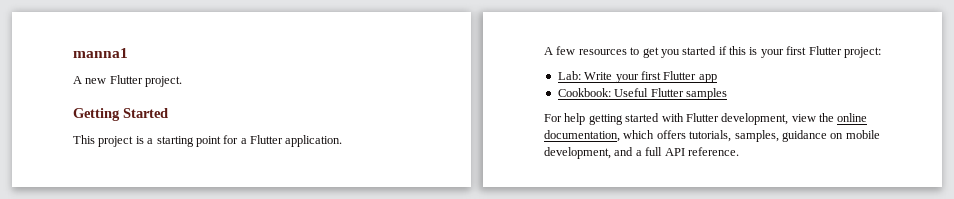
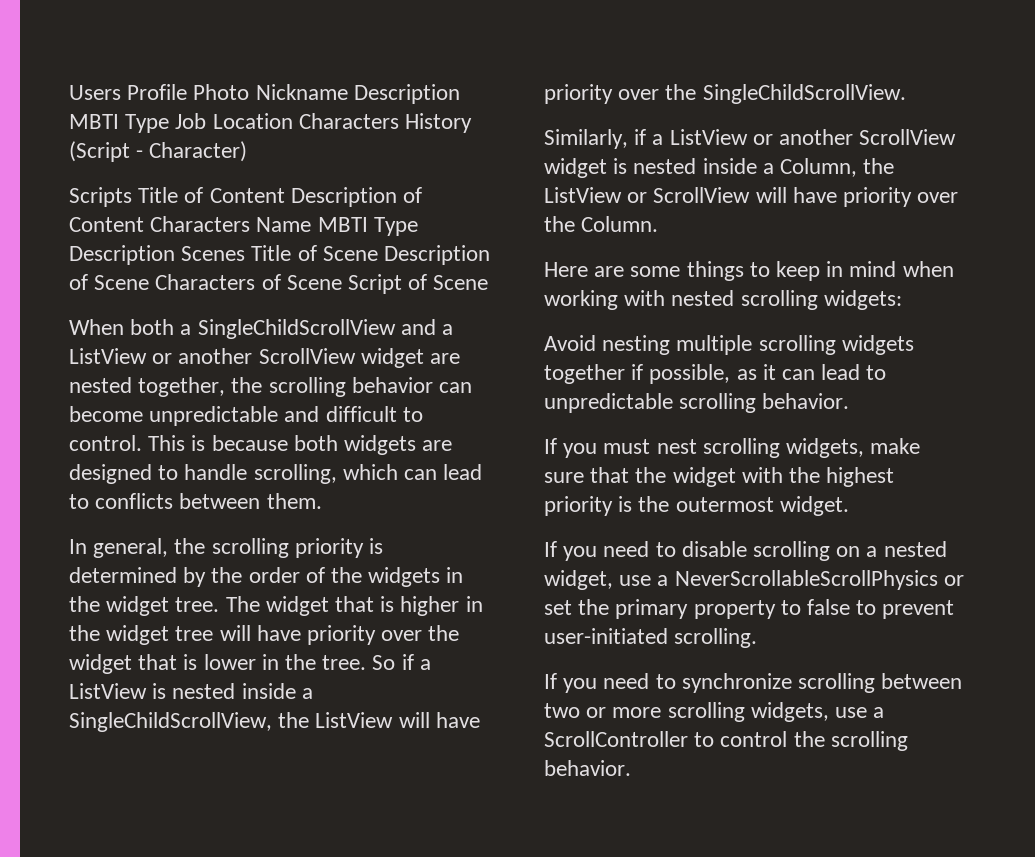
[73,48,128,58] [73,75,183,87] [73,108,168,121] [73,135,343,147] [544,46,881,58] [557,71,717,83] [557,88,727,100] [544,113,868,125] [544,130,880,142] [544,147,739,159] manna1 // A new Flutter project. // Getting Started // This project is a starting point for a Flutter application. // A few resources to get you started if this is your first Flutter project: // Lab: Write your first Flutter app // Cookbook: Useful Flutter samples // For help getting started with Flutter development, view the online documentation, which offers tutorials, samples, guidance on mobile development, and a full API reference. -> [69,84,460,104] [69,113,473,133] [69,141,248,162] [69,187,423,207] [69,216,418,236] [69,245,491,265] [69,274,489,294] [69,319,454,339] [69,348,461,368] [69,377,473,397] [69,406,423,426] [69,435,453,455] [69,464,483,484] [69,493,322,509] [69,538,384,558] [69,567,464,587] [69,596,483,616] [69,625,460,645] [69,654,431,674] [69,683,313,699] [69,712,480,732] [544,84,906,104] [544,129,957,149] [544,158,895,178] [544,187,959,207] [544,216,659,232] [544,261,954,281] [544,290,902,310] [544,335,914,355] [544,364,887,384] [544,393,850,413] [544,438,921,458] [544,467,895,487] [544,496,849,516] [544,541,947,561] [544,570,964,590] [544,599,955,619] [544,628,758,648] [544,673,963,693] [544,702,885,722] [544,731,908,751] [544,760,631,776] Users Profile Photo Nickname Description MBTI Type Job Location Characters History (Script - Character) // Scripts Title of Content Description of Content Characters Name MBTI Type Description Scenes Title of Scene Description of Scene Characters of Scene Script of Scene // When both a SingleChildScrollView and a ListView or another ScrollView widget are nested together, the scrolling behavior can become unpredictable and difficult to control. This is because both widgets are designed to handle scrolling, which can lead to conflicts between them. // In general, the scrolling priority is determined by the order of the widgets in the widget tree. The widget that is higher in the widget tree will have priority over the widget that is lower in the tree. So if a ListView is nested inside a SingleChildScrollView, the ListView will have priority over the SingleChildScrollView. // Similarly, if a ListView or another ScrollView widget is nested inside a Column, the ListView or ScrollView will have priority over the Column. // Here are some things to keep in mind when working with nested scrolling widgets: // Avoid nesting multiple scrolling widgets together if possible, as it can lead to unpredictable scrolling behavior. // If you must nest scrolling widgets, make sure that the widget with the highest priority is the outermost widget. // If you need to disable scrolling on a nested widget, use a NeverScrollableScrollPhysics or set the primary property to false to prevent user-initiated scrolling. // If you need to synchronize scrolling between two or more scrolling widgets, use a ScrollController to control the scrolling behavior.

